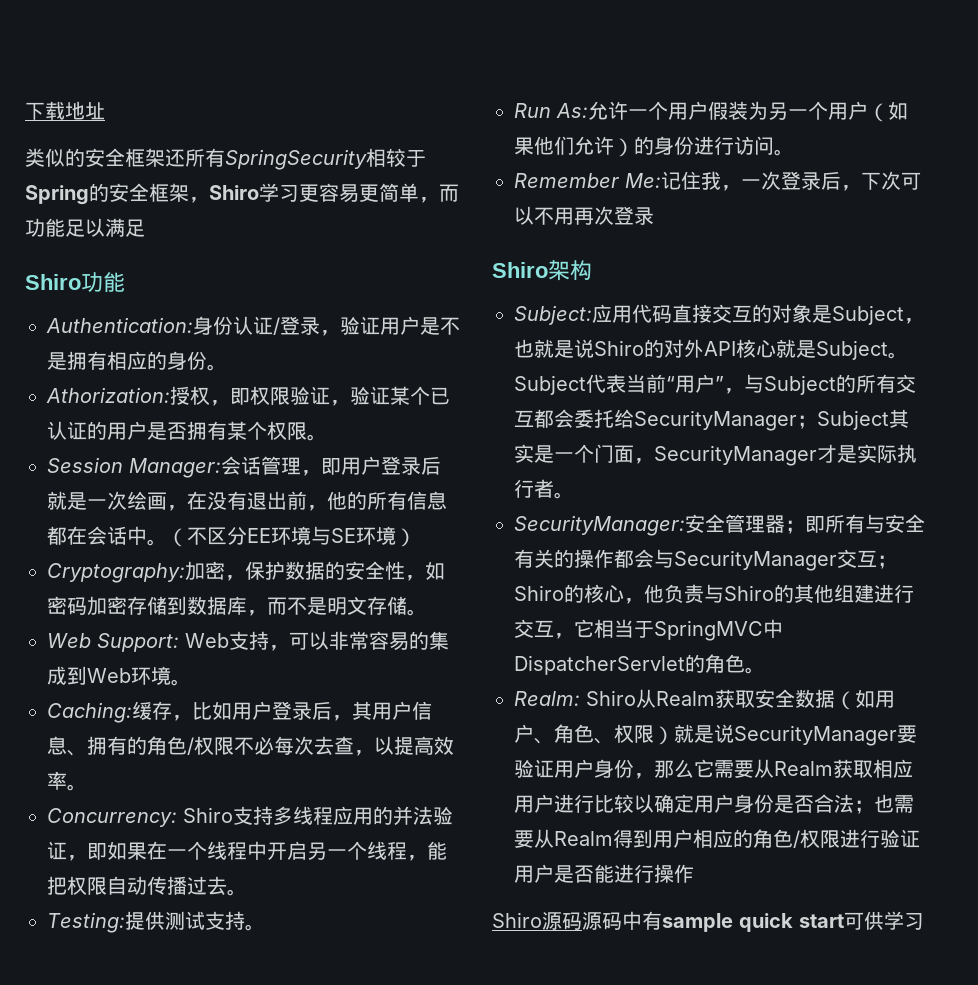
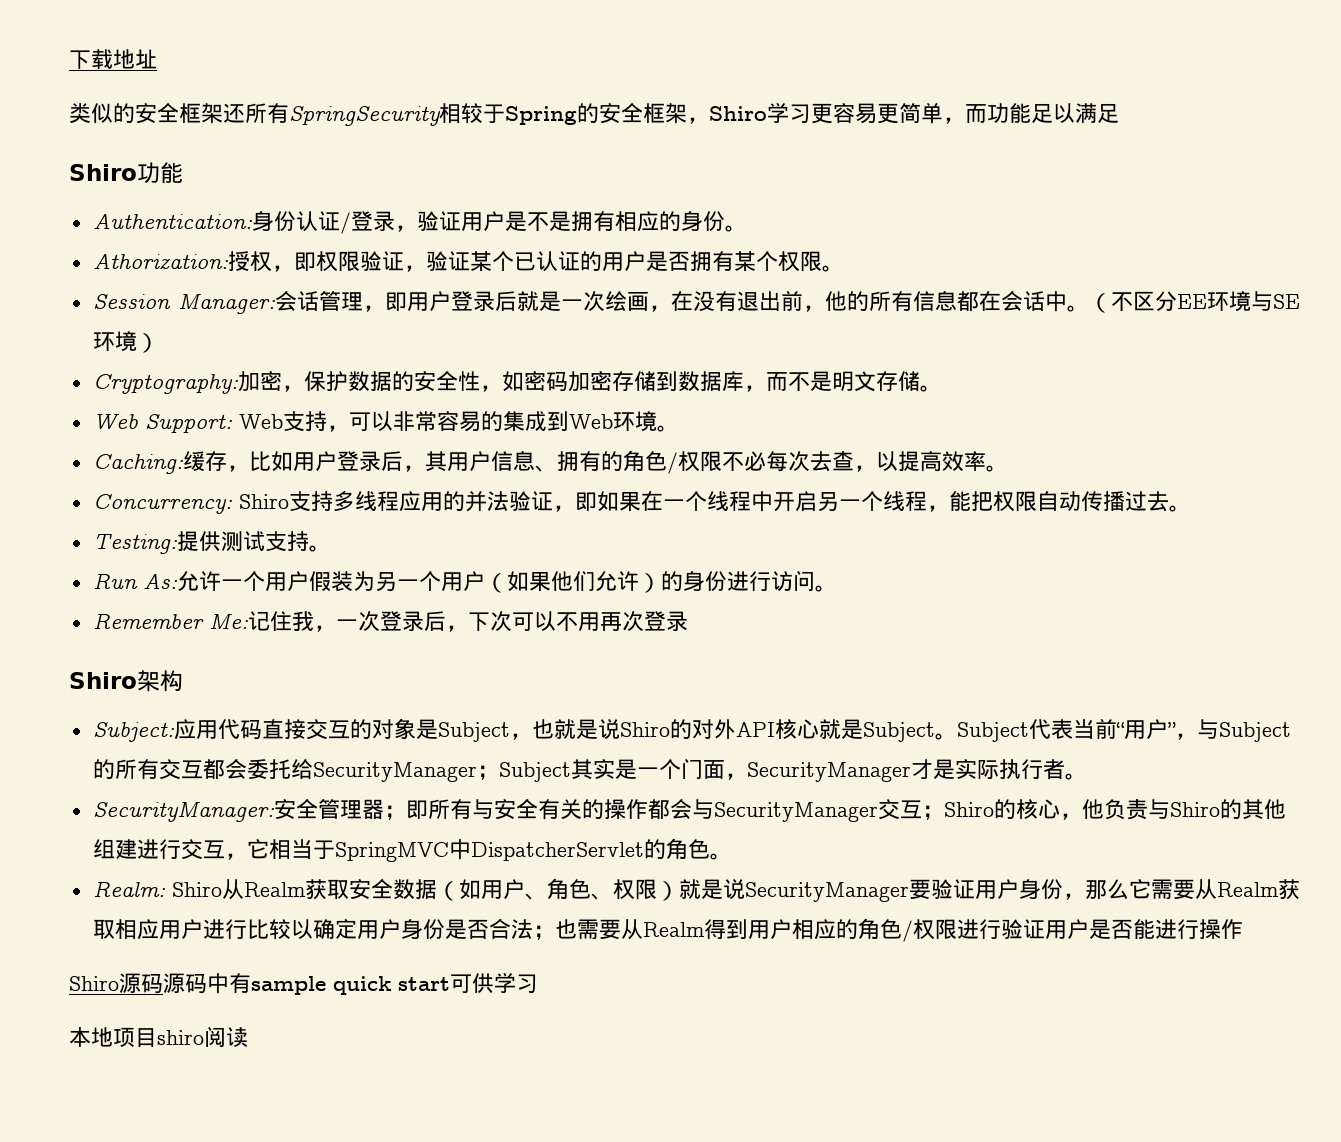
(924, 921) none -> [69,1026,248,1048] // 本地项目shiro阅读

